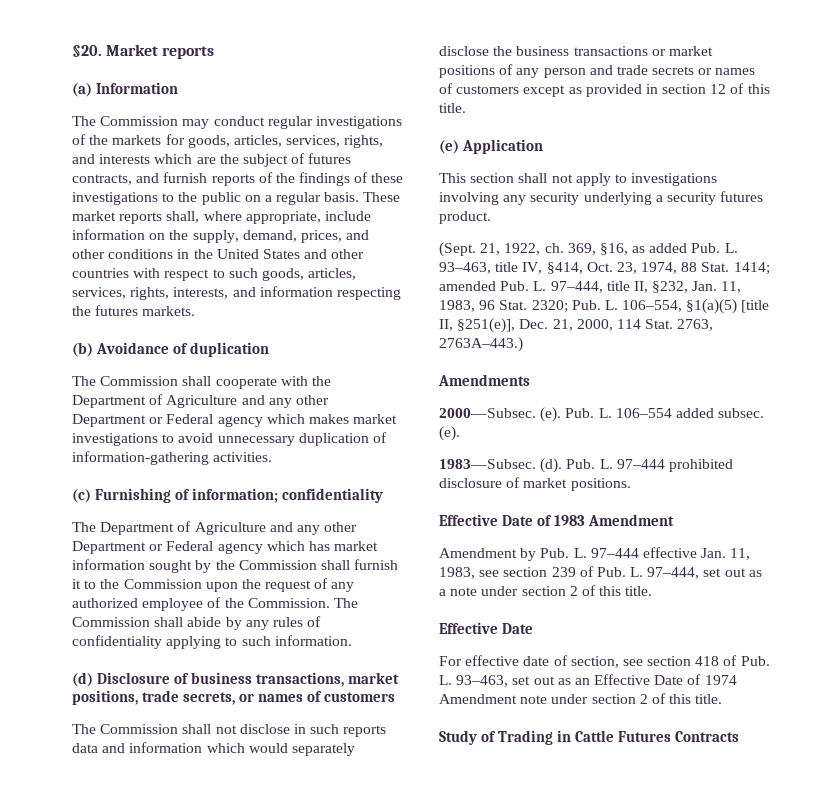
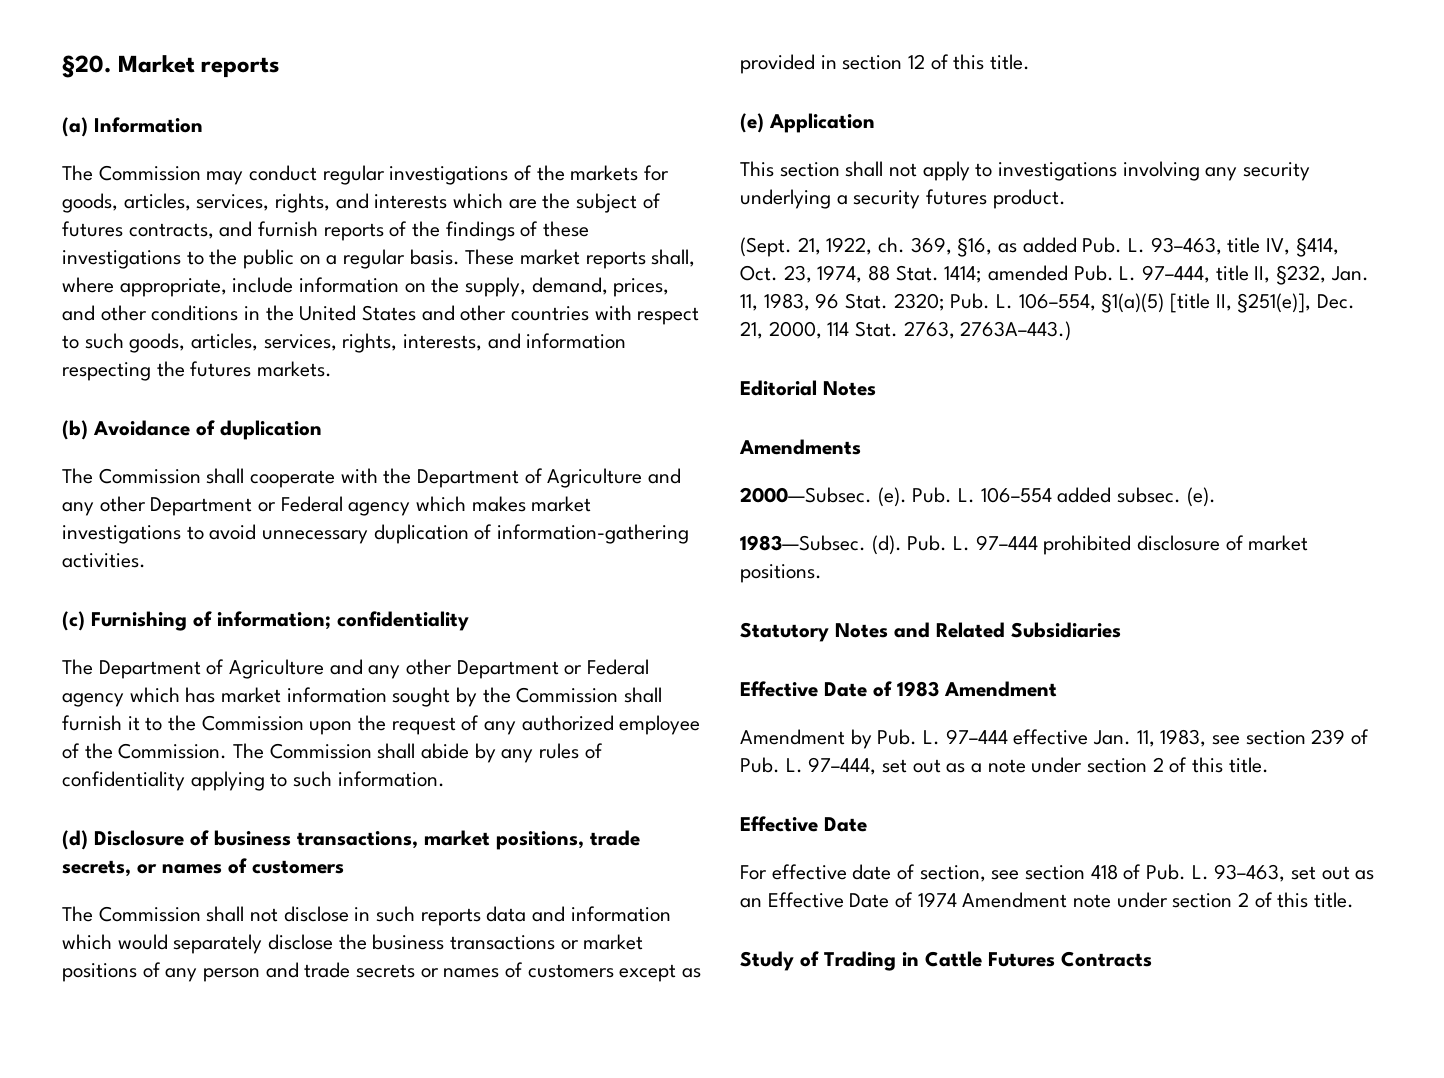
(523, 344) none -> [740,380,876,396] // Editorial Notes
(631, 484) none -> [740,622,1121,642] // Statutory Notes and Related Subsidiaries

